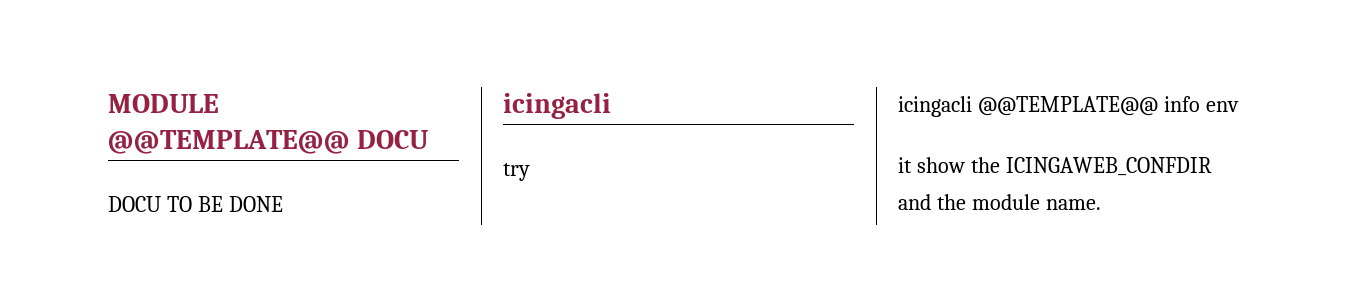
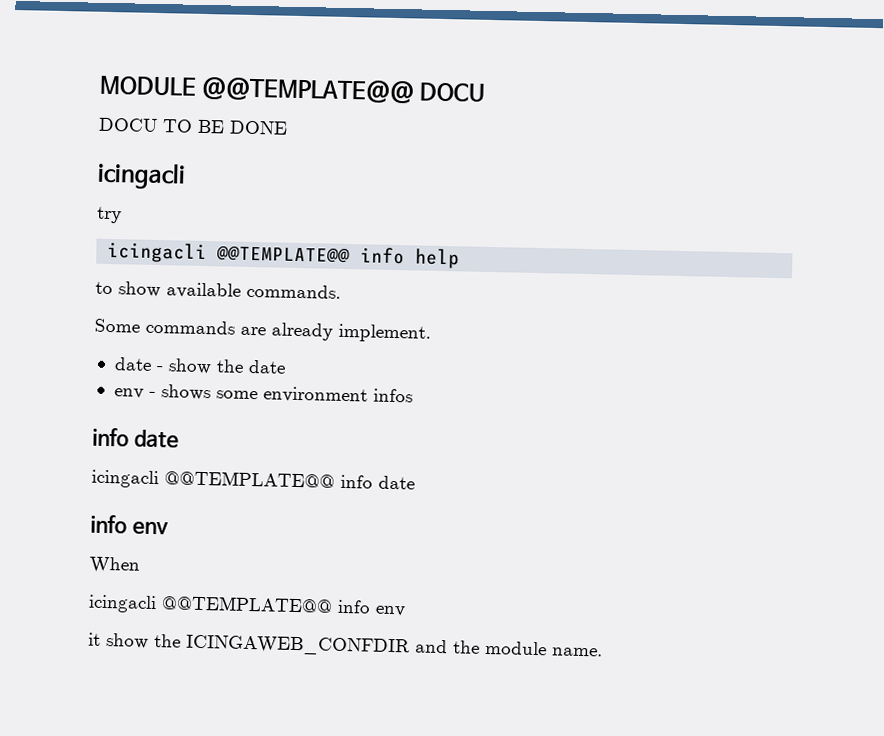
(530, 172) none -> [107,241,461,269] [95,281,341,299] [94,318,431,343] [113,357,286,375] [113,384,413,404] [92,427,179,449] [91,469,415,490] [90,514,169,536] [89,556,140,574] // icingacli @@TEMPLATE@@ info help // to show available commands. // Some commands are already implement. // date - show the date // env - shows some environment infos // info date // icingacli @@TEMPLATE@@ info date // info env // When

